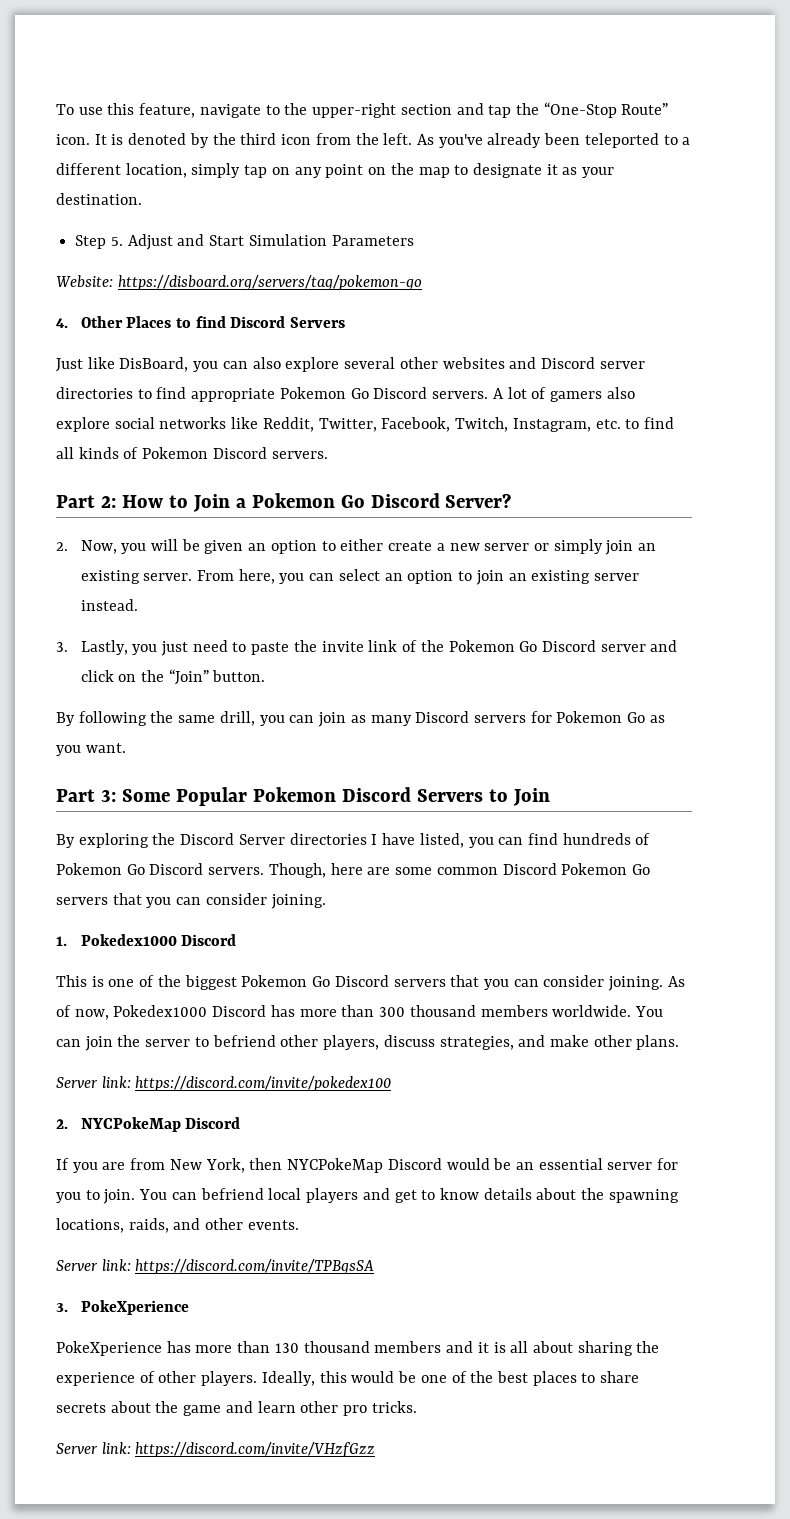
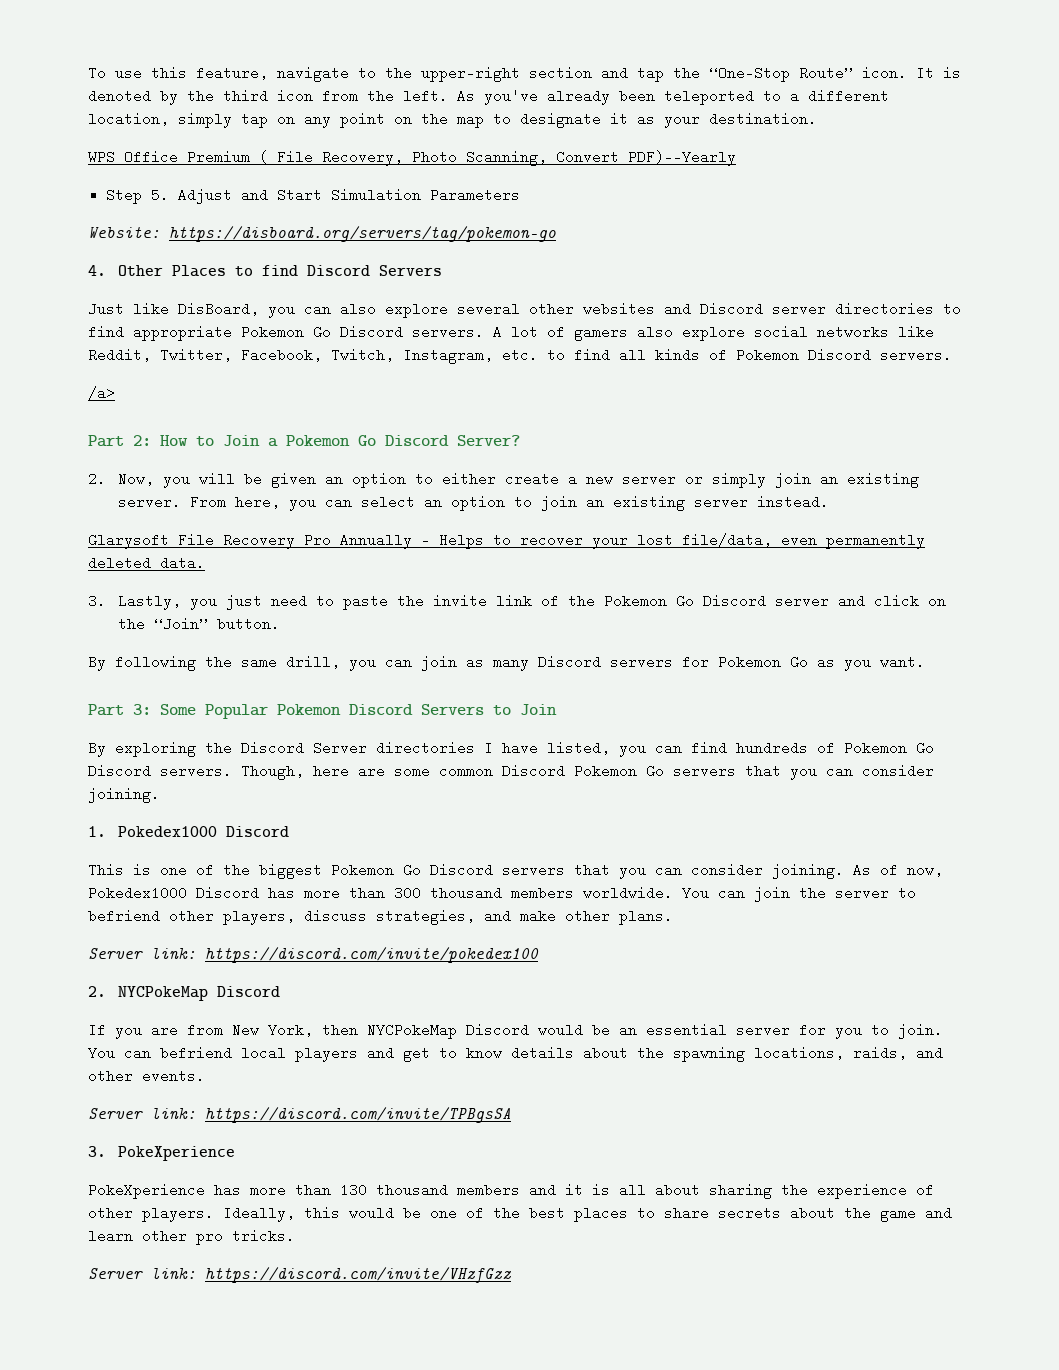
(142, 199) none -> [88,150,736,166] // WPS Office Premium ( File Recovery, Photo Scanning, Convert PDF)--Yearly
(328, 455) none -> [88,386,115,400] // /a>
(138, 605) none -> [88,533,925,549] [88,556,205,570] // Glarysoft File Recovery Pro Annually - Helps to recover your lost file/data, even permanently deleted data.

